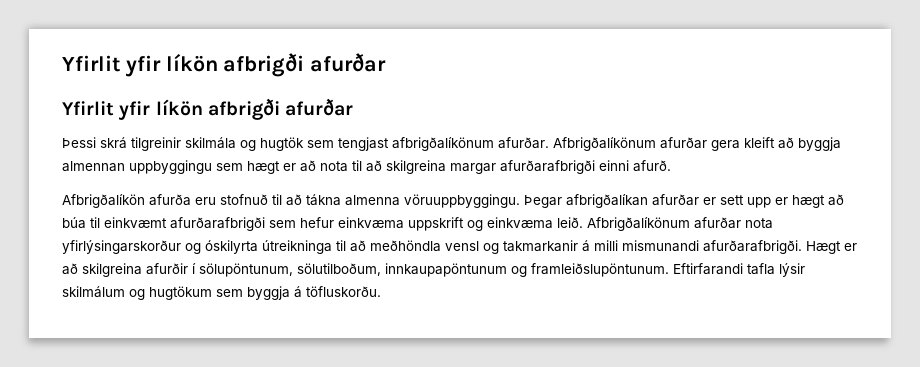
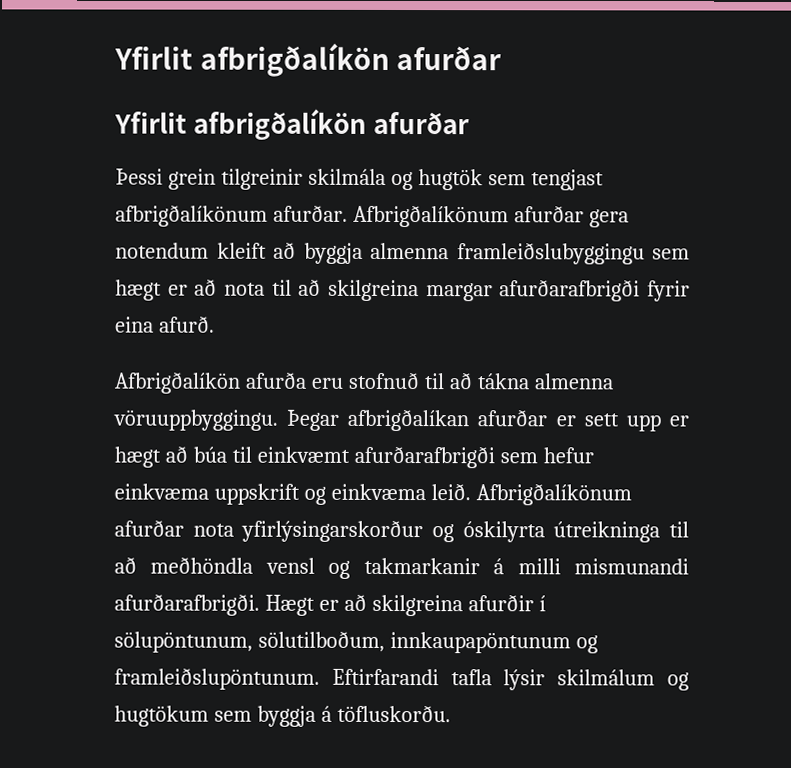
[62,53,305,77] Yfirlit yfir líkön afbrigði -> [114,42,390,77] Yfirlit afbrigðalíkön
[119,98,280,120] yfir líkön afbrigði -> [193,108,368,140] afbrigðalíkön
[100,137,127,149] skrá -> [167,168,216,190] grein
(740, 145) none -> [115,242,209,259] notendum
[62,160,212,174] almennan uppbyggingu -> [370,242,645,265] almenna framleiðslubyggingu
[599,160,629,171] einni -> [646,280,690,302] [115,316,154,333] fyrir eina

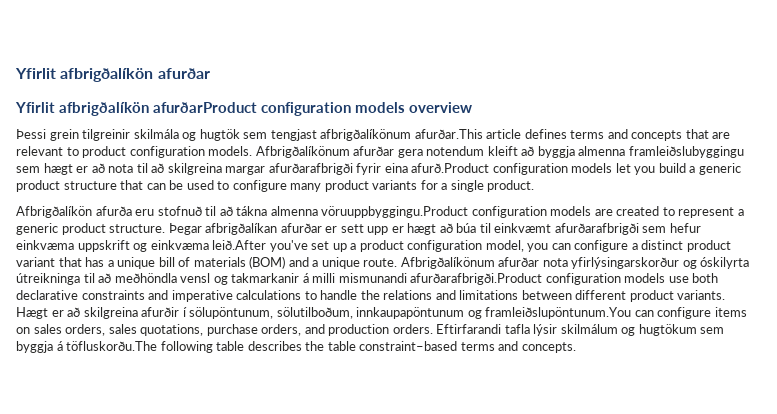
[373,111,471,135] afurðar -> [153,102,473,116] afurðarProduct configuration models overview
[272,204,348,222] afurðar. -> [414,129,731,141] [16,146,253,158] afurðar.This article defines terms and concepts that are relevant to product configuration models.
[158,315,215,333] afurð. -> [411,163,741,175] [16,180,535,192] afurð.Product configuration models let you build a generic product structure that can be used to configure many product variants for a single product.
[113,409,278,431] vöruuppbyggingu. -> [321,206,744,218] [16,223,166,235] vöruuppbyggingu.Product configuration models are created to represent a generic product structure.
[430,483,471,501] leið. -> [212,240,731,252] [16,256,398,269] leið.After you've set up a product configuration model, you can configure a distinct product variant that has a unique bill of materials (BOM) and a unique route.
[114,593,260,616] afurðarafbrigði. -> [410,273,719,285] [16,290,726,302] afurðarafbrigði.Product configuration models use both declarative constraints and imperative calculations to handle the relations and limitations between different product variants.
[114,667,320,690] framleiðslupöntunum. -> [485,307,747,319] [16,324,433,336] framleiðslupöntunum.You can configure items on sales orders, sales quotations, purchase orders, and production orders.
[336,704,451,723] töfluskorðu. -> [66,341,576,353] töfluskorðu.The following table describes the table constraint–based terms and concepts.

